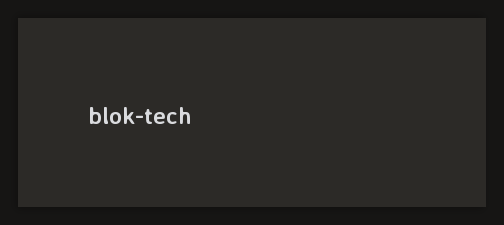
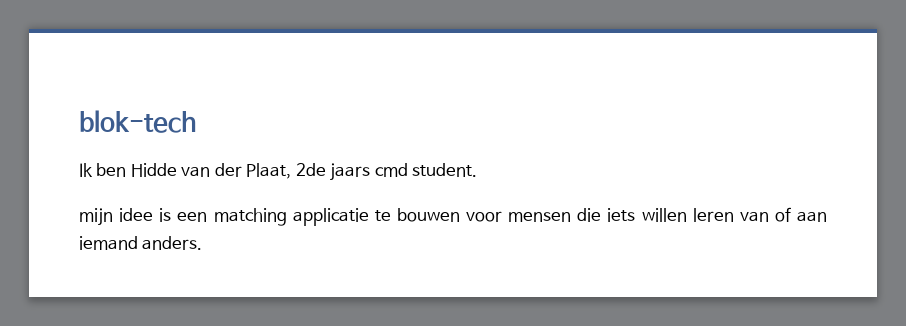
(192, 115) none -> [79,163,478,181] [79,207,828,226] [79,236,203,250] // Ik ben Hidde van der Plaat, 2de jaars cmd student. // mijn idee is een matching applicatie te bouwen voor mensen die iets willen leren van of aan iemand anders.

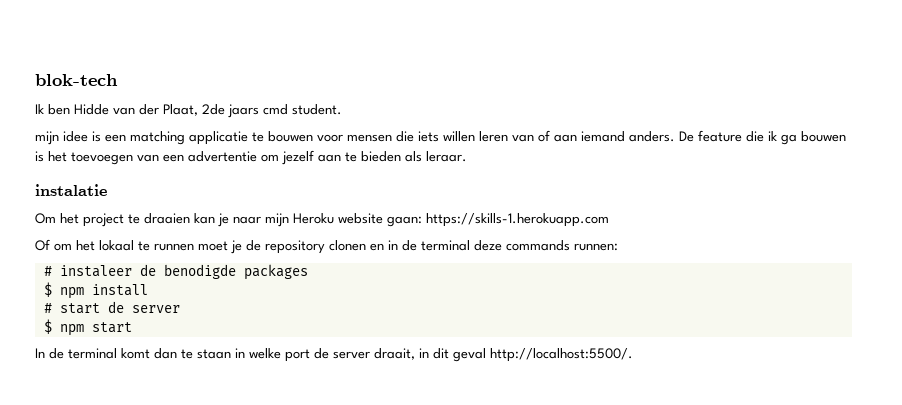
(203, 243) none -> [679,130,846,145] [35,150,467,165] [35,184,107,196] [35,213,609,227] [35,239,618,254] [43,264,308,280] [43,282,148,299] [43,301,180,314] [43,319,132,336] [35,348,633,362] De feature die ik ga bouwen is het toevoegen van een advertentie om jezelf aan te bieden als leraar. // instalatie // Om het project te draaien kan je naar mijn Heroku website gaan: https://skills-1.herokuapp.com // Of om het lokaal te runnen moet je de repository clonen en in de terminal deze commands runnen: // # instaleer de benodigde packages // $ npm install // # start de server // $ npm start // In de terminal komt dan te staan in welke port de server draait, in dit geval http://localhost:5500/.

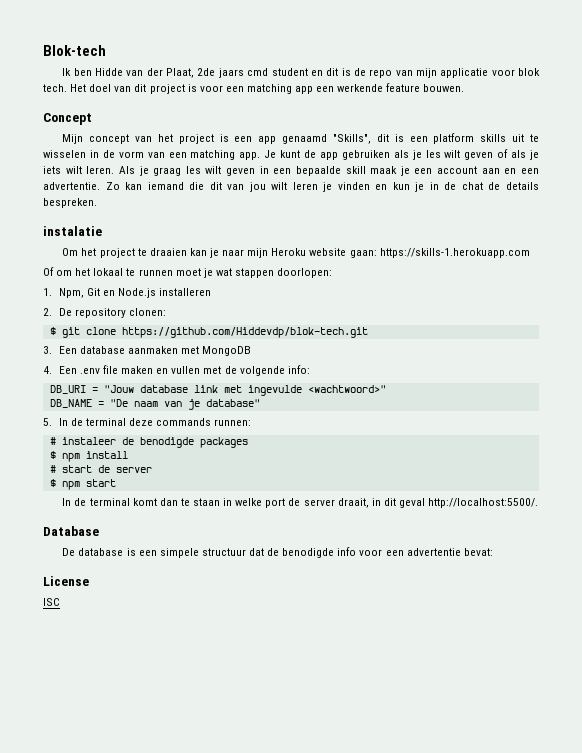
[35,74,118,86] blok-tech -> [43,45,106,56] Blok-tech
[292,104,342,115] [35,130,846,145] [35,150,467,165] student. // mijn idee is een matching applicatie te bouwen voor mensen die iets willen leren van of aan iemand anders. De feature die ik ga bouwen is het toevoegen van een advertentie om jezelf aan te bieden als leraar. -> [271,68,541,78] [43,83,465,94] [43,113,92,125] [62,133,539,144] [43,149,539,160] [43,166,540,176] [43,182,540,192] [43,198,97,208] student en dit is de repo van mijn applicatie voor blok tech. Het doel van dit project is voor een matching app een werkende feature bouwen. // Concept // Mijn concept van het project is een app genaamd "Skills", dit is een platform skills uit te wisselen in de vorm van een matching app. Je kunt de app gebruiken als je les wilt geven of als je iets wilt leren. Als je graag les wilt geven in een bepaalde skill maak je een account aan en een advertentie. Zo kan iemand die dit van jou wilt leren je vinden en kun je in de chat de details bespreken.
[246,240,398,254] de repository clonen en in -> [215,268,333,278] [43,288,212,298] [43,308,167,318] [49,327,368,338] [43,346,252,356] [43,365,310,376] [49,385,386,396] [49,399,260,410] [43,418,68,426] wat stappen doorlopen: // 1. Npm, Git en Node.js installeren // 2. De repository clonen: // $ git clone https://github.com/Hiddevdp/blok-tech.git // 3. Een database aanmaken met MongoDB // 4. Een .env file maken en vullen met de volgende info: // DB_URI = "Jouw database link met ingevulde <wachtwoord>" // DB_NAME = "De naam van je database" // 5. In
(633, 355) none -> [43,526,99,536] [62,547,493,558] [43,576,89,586] [43,598,60,606] // Database // De database is een simpele structuur dat de benodigde info voor een advertentie bevat: // License // ISC

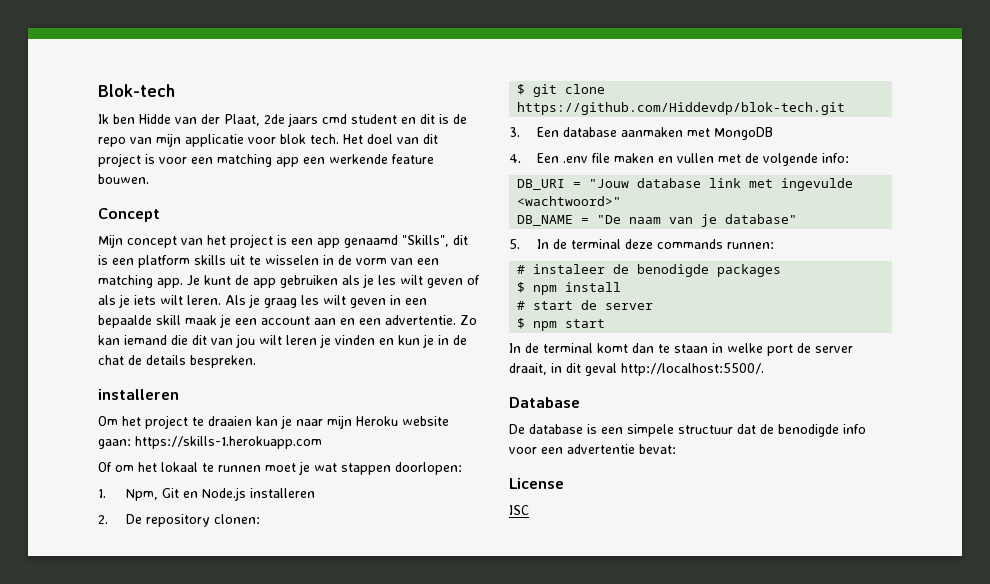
[43,226,102,236] instalatie -> [98,389,179,400] installeren

